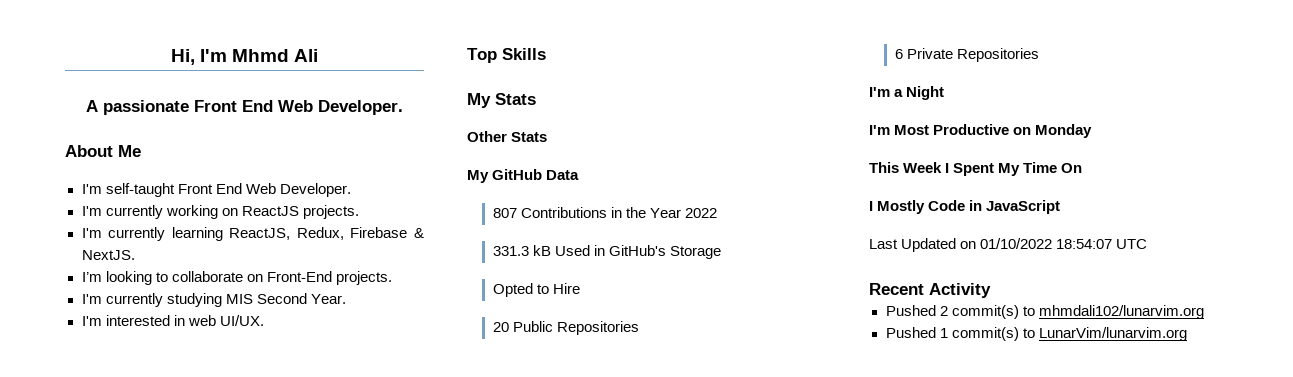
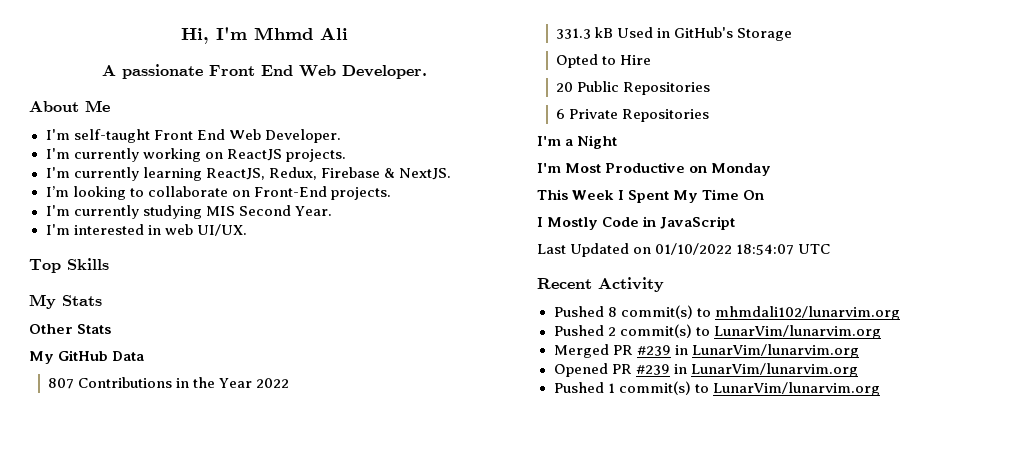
(991, 290) none -> [553,305,900,320] // Pushed 8 commit(s) to mhmdali102/lunarvim.org
[1038,305,1204,319] mhmdali102/lunarvim.org -> [713,325,881,339] [553,344,859,358] [553,363,858,377] LunarVim/lunarvim.org // Merged PR #239 in LunarVim/lunarvim.org // Opened PR #239 in LunarVim/lunarvim.org

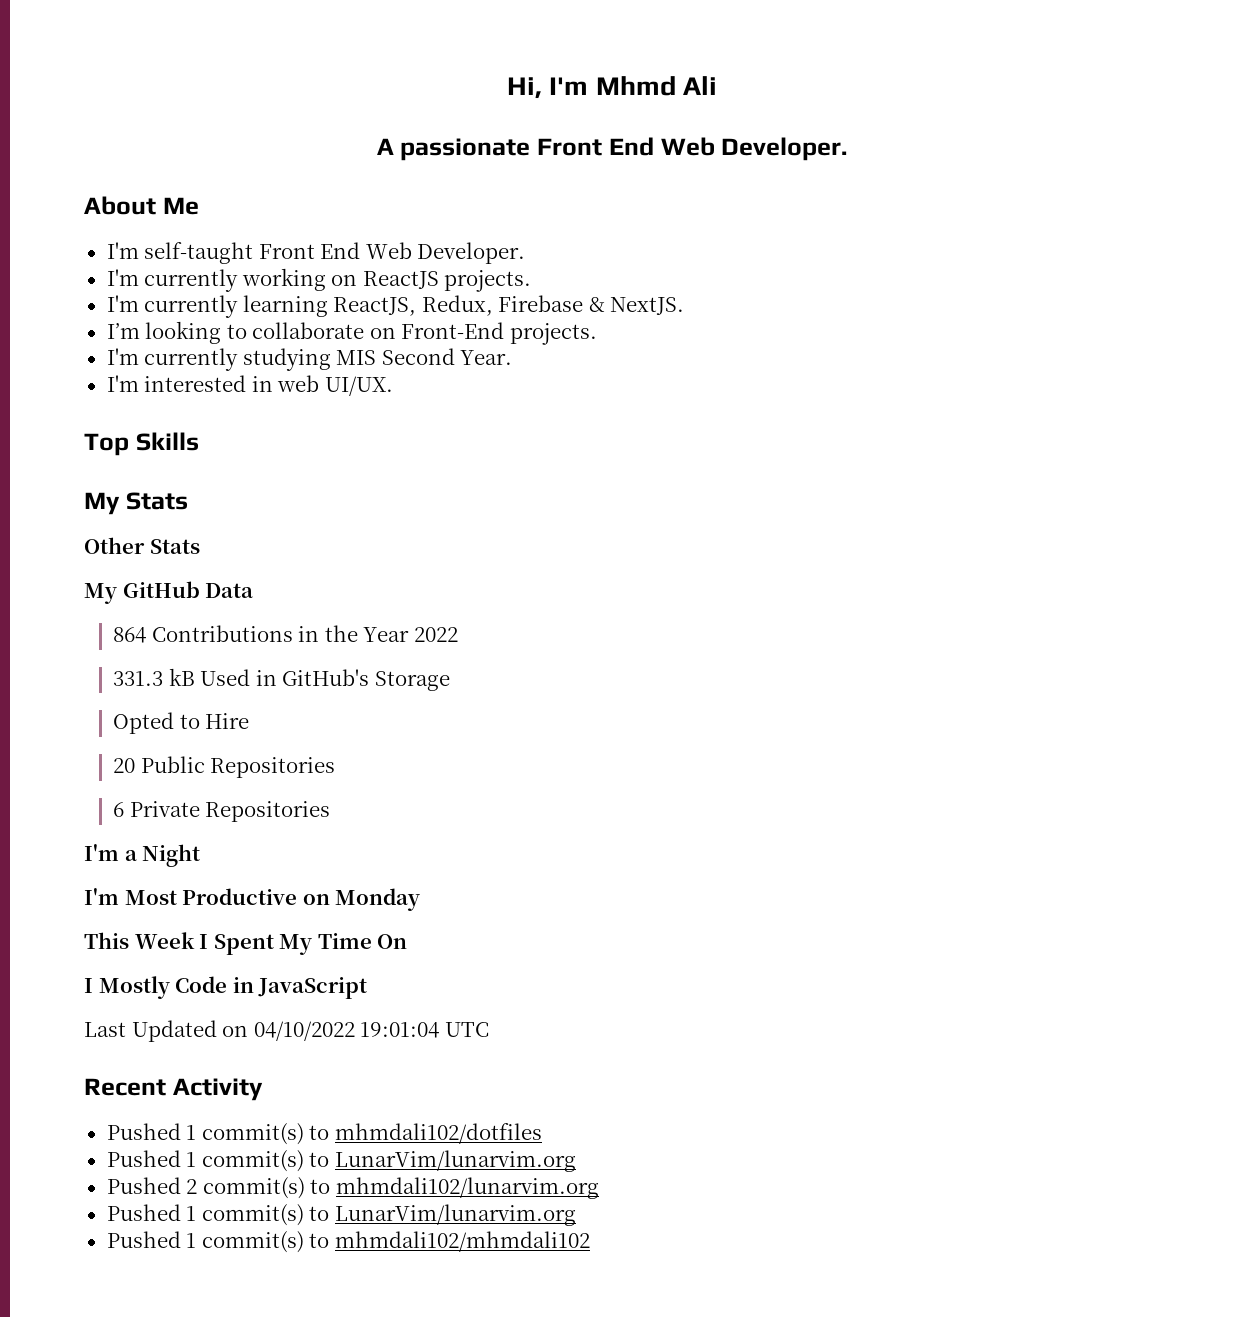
[48,378,75,389] 807 -> [113,627,147,643] 864
[655,243,795,255] 01/10/2022 18:54:07 -> [253,1021,440,1041] 04/10/2022 19:01:04
[607,307,617,317] 8 -> [186,1123,542,1145] [106,1150,576,1172] [106,1177,198,1194] 1 commit(s) to mhmdali102/dotfiles // Pushed 1 commit(s) to LunarVim/lunarvim.org // Pushed 2
[607,324,881,339] [553,344,859,358] [553,363,858,377] [553,381,880,396] 2 commit(s) to LunarVim/lunarvim.org // Merged PR #239 in LunarVim/lunarvim.org // Opened PR #239 in LunarVim/lunarvim.org // Pushed 1 commit(s) to LunarVim/lunarvim.org -> [186,1204,576,1226] [106,1231,590,1253] 1 commit(s) to LunarVim/lunarvim.org // Pushed 1 commit(s) to mhmdali102/mhmdali102

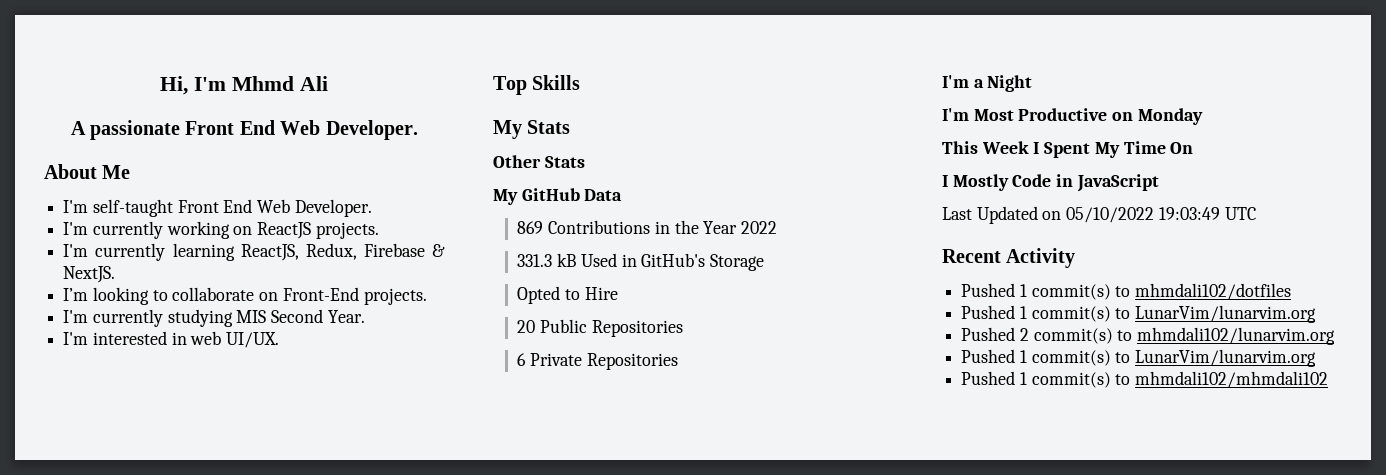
[113,627,147,643] 864 -> [517,221,544,234] 869
[253,1021,440,1041] 04/10/2022 19:01:04 -> [1066,207,1220,223] 05/10/2022 19:03:49

